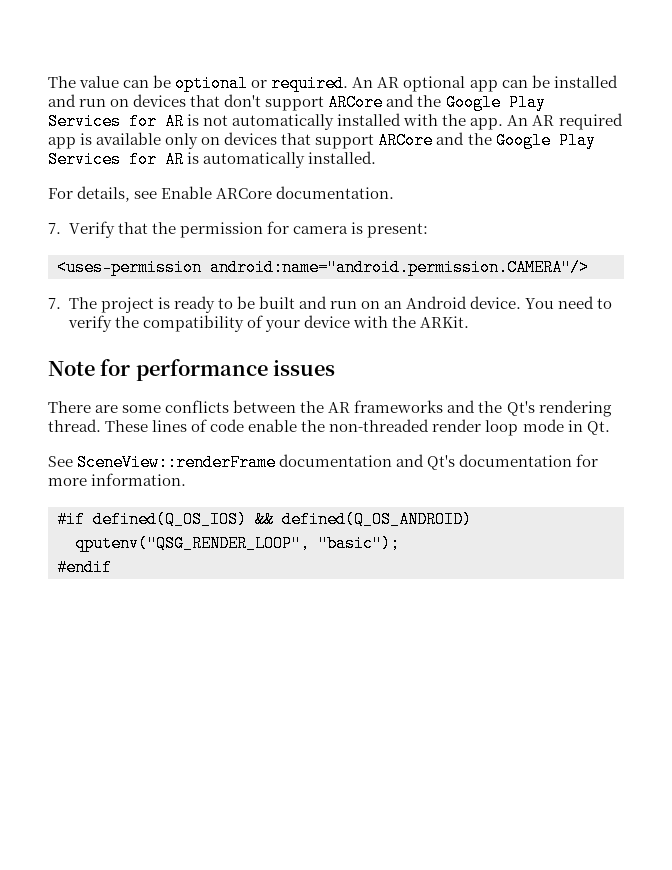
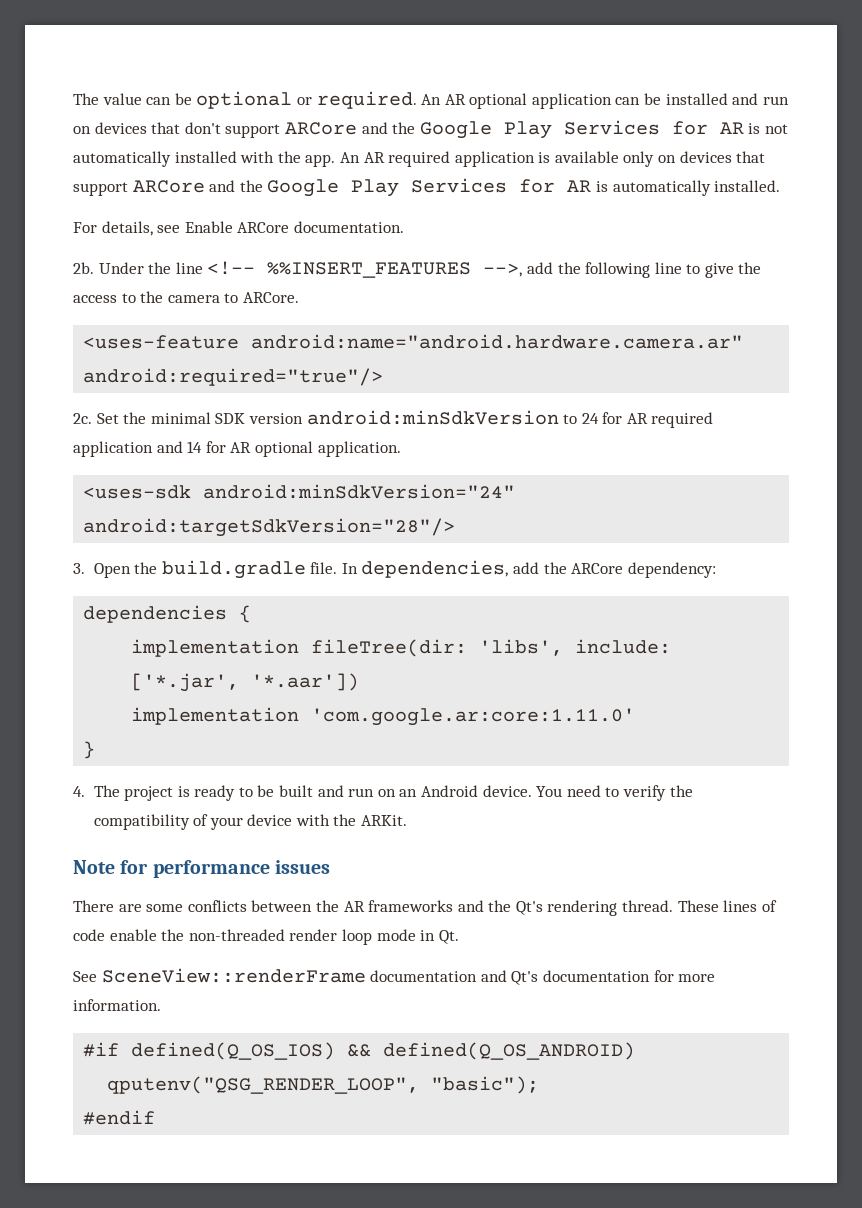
[469,80,498,92] app -> [531,93,612,109] application
[48,137,76,149] app -> [454,151,535,167] application
[48,221,428,238] [57,259,589,276] [48,298,61,309] 7. Verify that the permission for camera is present: // <uses-permission android:name="android.permission.CAMERA"/> // 7. -> [73,261,762,278] [73,291,299,303] [83,334,744,349] [83,368,384,386] [73,410,714,428] [73,441,401,457] [83,484,516,499] [83,518,456,537] [73,560,716,579] [83,605,252,623] [131,639,672,657] [131,673,360,692] [131,707,636,726] [83,741,96,759] [73,786,85,797] 2b. Under the line <!-- %%INSERT_FEATURES -->, add the following line to give the access to the camera to ARCore. // <uses-feature android:name="android.hardware.camera.ar" android:required="true"/> // 2c. Set the minimal SDK version android:minSdkVersion to 24 for AR required application and 14 for AR optional application. // <uses-sdk android:minSdkVersion="24" android:targetSdkVersion="28"/> // 3. Open the build.gradle file. In dependencies, add the ARCore dependency: // dependencies { // implementation fileTree(dir: 'libs', include: ['*.jar', '*.aar']) // implementation 'com.google.ar:core:1.11.0' // } // 4.

